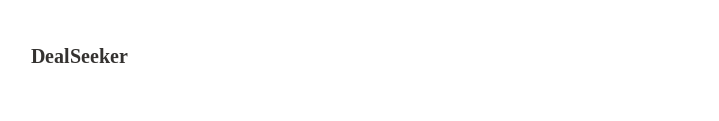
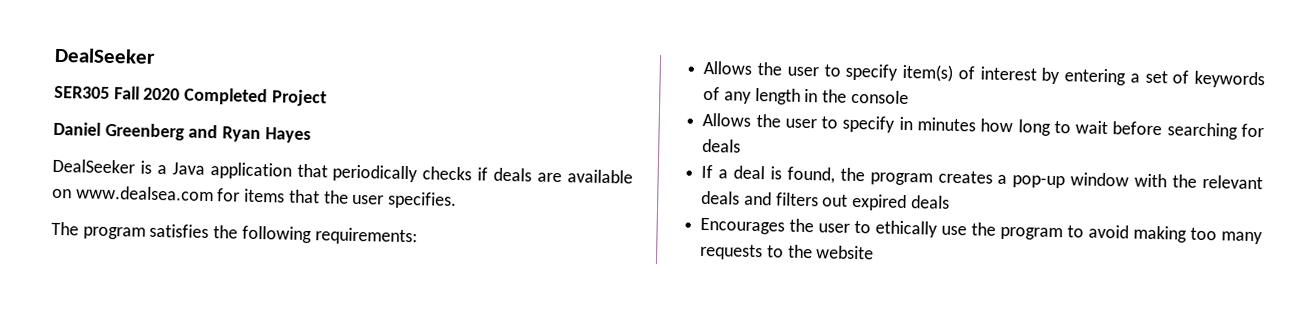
[31,48,128,63] DealSeeker -> [54,47,156,64] [54,85,327,107] [53,121,311,144] [52,158,634,184] [52,185,458,210] [51,221,418,246] [703,60,1265,89] [703,86,909,105] [702,112,1264,140] [702,138,742,153] [701,164,1263,190] [701,190,950,212] [700,217,1263,245] [700,243,875,261] DealSeeker // SER305 Fall 2020 Completed Project // Daniel Greenberg and Ryan Hayes // DealSeeker is a Java application that periodically checks if deals are available on www.dealsea.com for items that the user specifies. // The program satisfies the following requirements: // Allows the user to specify item(s) of interest by entering a set of keywords of any length in the console // Allows the user to specify in minutes how long to wait before searching for deals // If a deal is found, the program creates a pop-up window with the relevant deals and filters out expired deals // Encourages the user to ethically use the program to avoid making too many requests to the website

